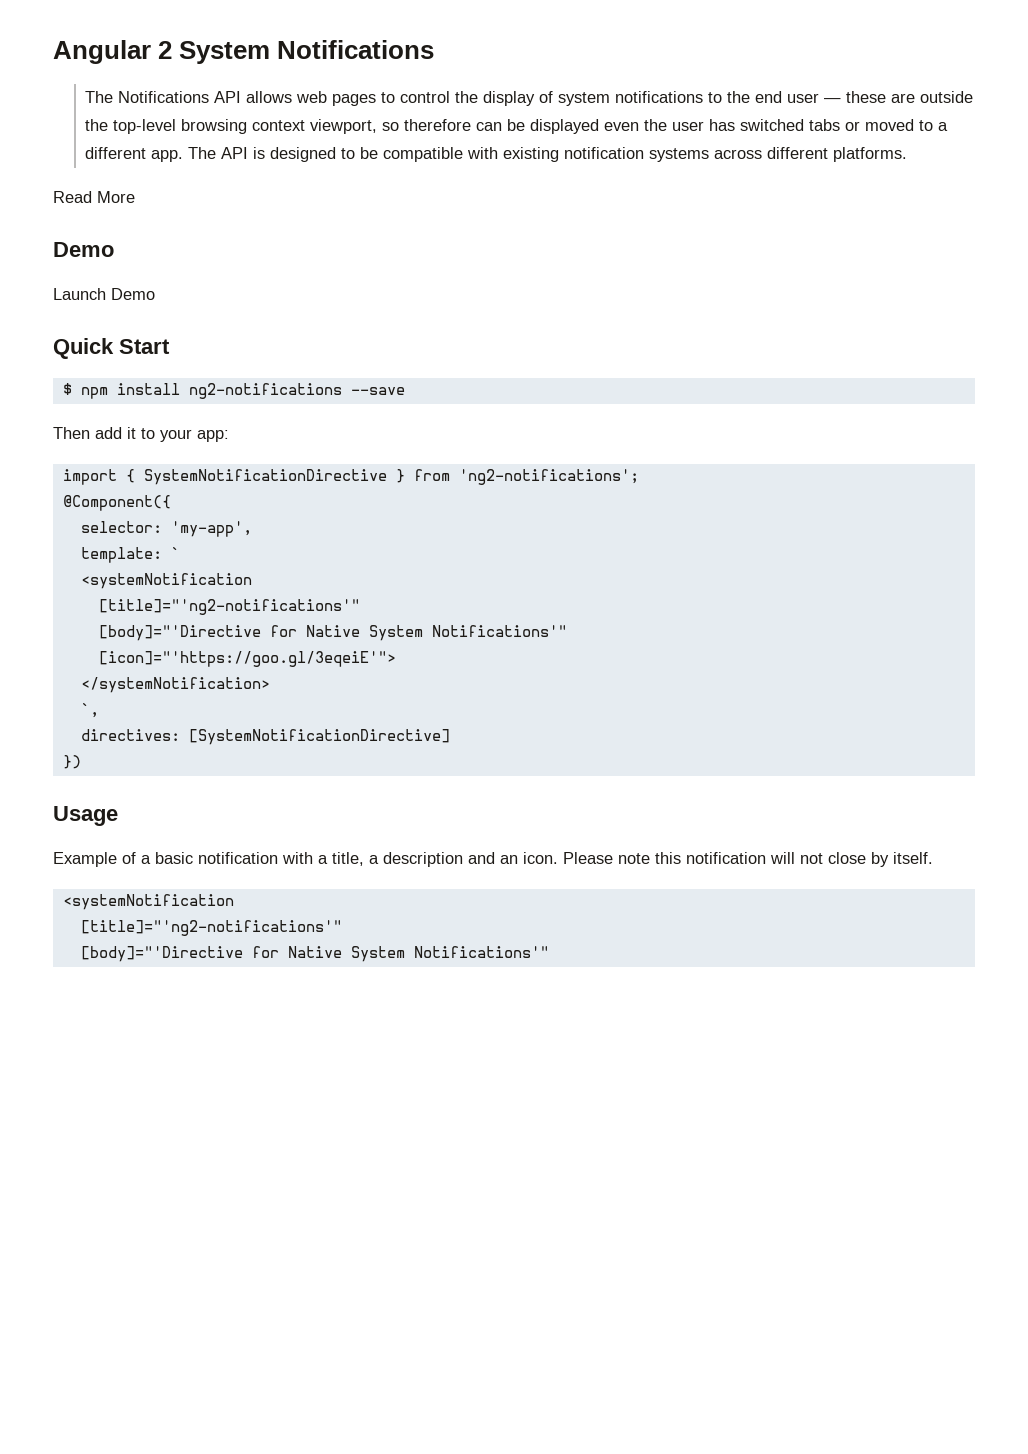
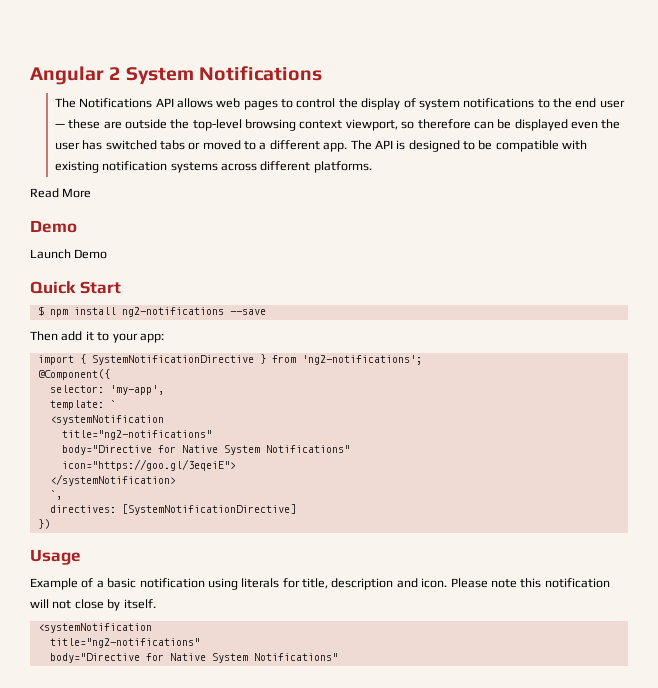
[98,599,360,615] [98,625,567,641] [98,651,396,667] [title]="'ng2-notifications'" // [body]="'Directive for Native System Notifications'" // [icon]="'https://goo.gl/3eqeiE'"> -> [61,430,212,440] [61,445,350,455] [61,459,236,471] title="ng2-notifications" // body="Directive for Native System Notifications" // icon="https://goo.gl/3eqeiE">
[282,852,379,866] with a title, a -> [207,578,328,590] using literals for title,
[500,855,518,864] an -> (418, 583) none
[80,920,342,936] [80,946,549,962] [title]="'ng2-notifications'" // [body]="'Directive for Native System Notifications'" -> [49,638,200,648] [49,653,338,663] title="ng2-notifications" // body="Directive for Native System Notifications"

